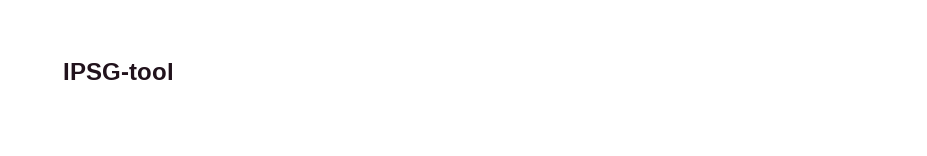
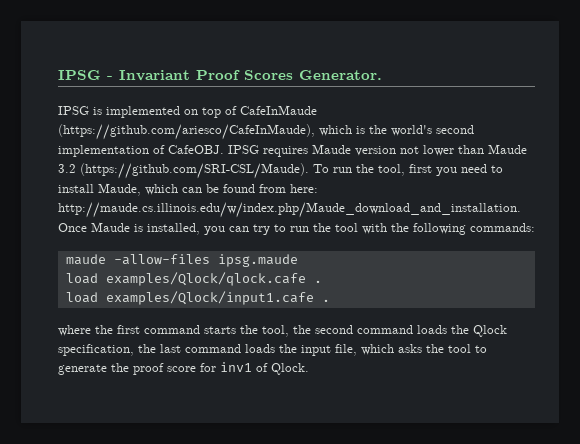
[63,63,174,80] IPSG-tool -> [58,70,382,81] [58,105,317,118] [58,124,474,140] [58,144,527,157] [58,163,503,179] [58,183,318,196] [58,202,521,218] [58,222,535,235] [65,254,298,267] [65,272,322,286] [65,291,330,305] [58,325,507,337] [58,344,487,356] [58,362,309,375] IPSG - Invariant Proof Scores Generator. // IPSG is implemented on top of CafeInMaude (https://github.com/ariesco/CafeInMaude), which is the world's second implementation of CafeOBJ. IPSG requires Maude version not lower than Maude 3.2 (https://github.com/SRI-CSL/Maude). To run the tool, first you need to install Maude, which can be found from here: http://maude.cs.illinois.edu/w/index.php/Maude_download_and_installation. Once Maude is installed, you can try to run the tool with the following commands: // maude -allow-files ipsg.maude // load examples/Qlock/qlock.cafe . // load examples/Qlock/input1.cafe . // where the first command starts the tool, the second command loads the Qlock specification, the last command loads the input file, which asks the tool to generate the proof score for inv1 of Qlock.

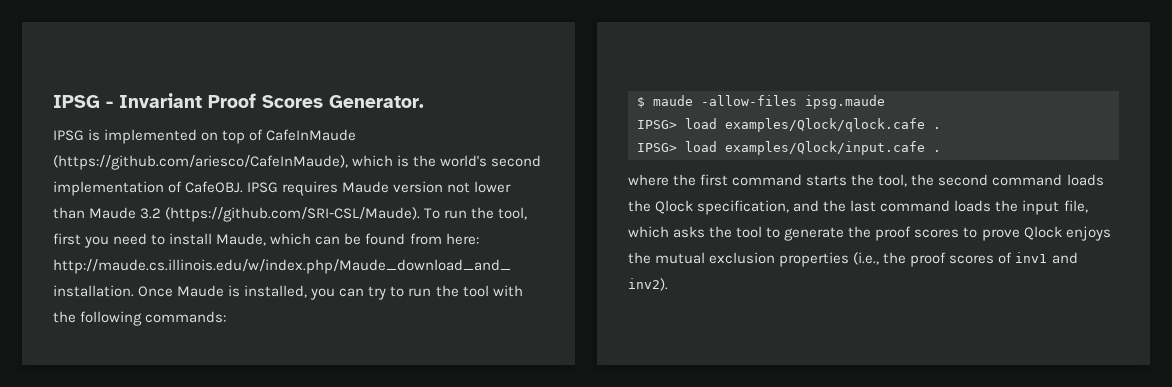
(535, 227) none -> [637,97,645,108] $
(298, 260) none -> [637,120,677,129] IPSG>
[65,291,314,305] load examples/Qlock/input1.cafe -> [637,141,925,155] IPSG> load examples/Qlock/input.cafe
(134, 350) none -> [793,200,820,212] and
[167,362,309,375] score for inv1 of Qlock. -> [914,226,1111,241] [628,252,1078,267] [628,278,668,291] scores to prove Qlock enjoys the mutual exclusion properties (i.e., the proof scores of inv1 and inv2).

